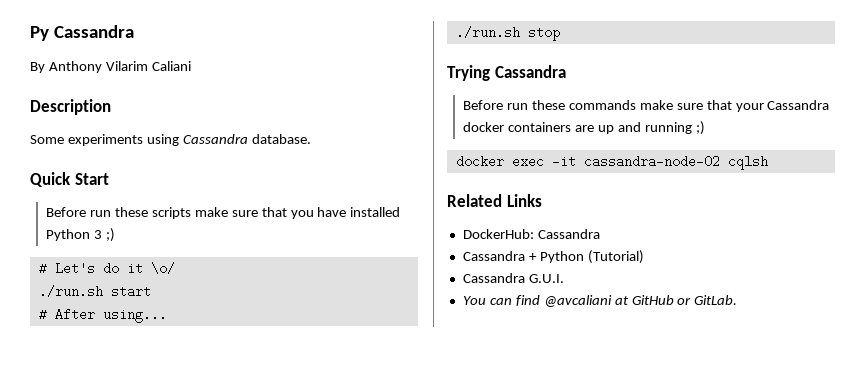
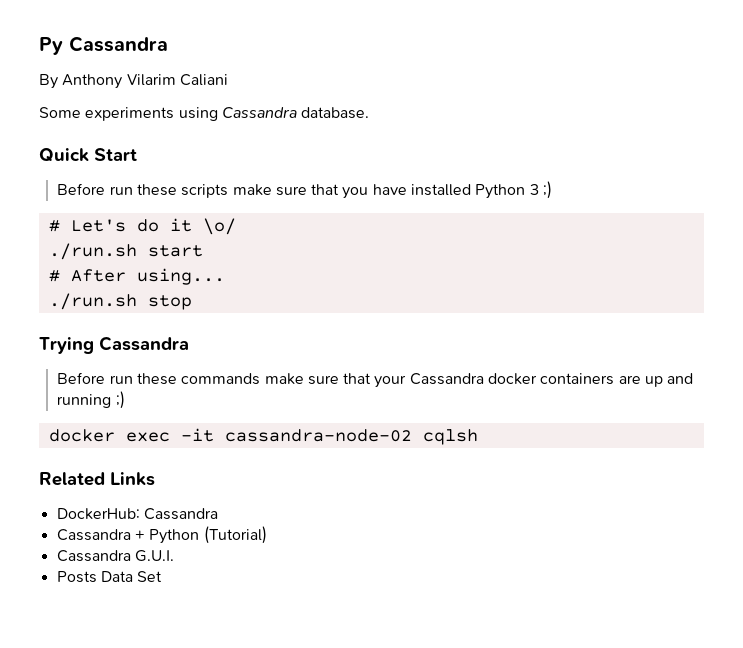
[30,99,111,115] // Description -> (228, 80) none
[462,295,738,307] You can find @avcaliani at GitHub or GitLab. -> [56,571,163,583] Posts Data Set

